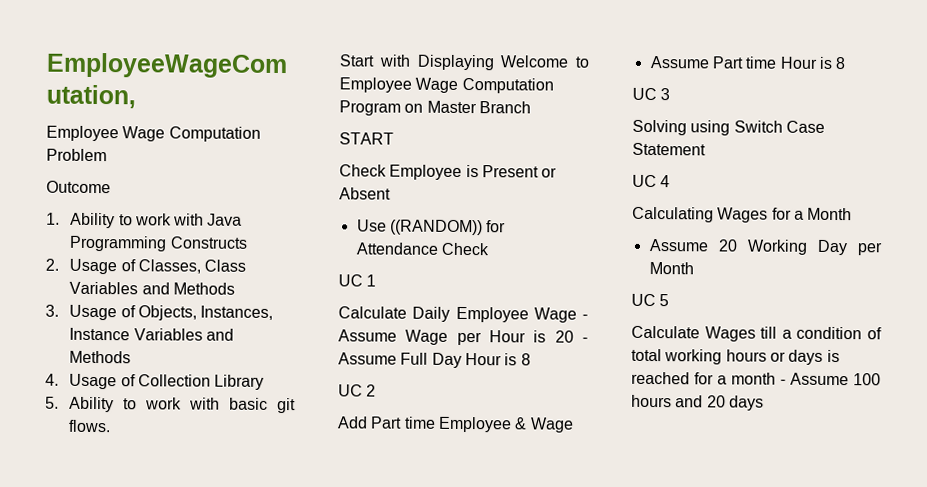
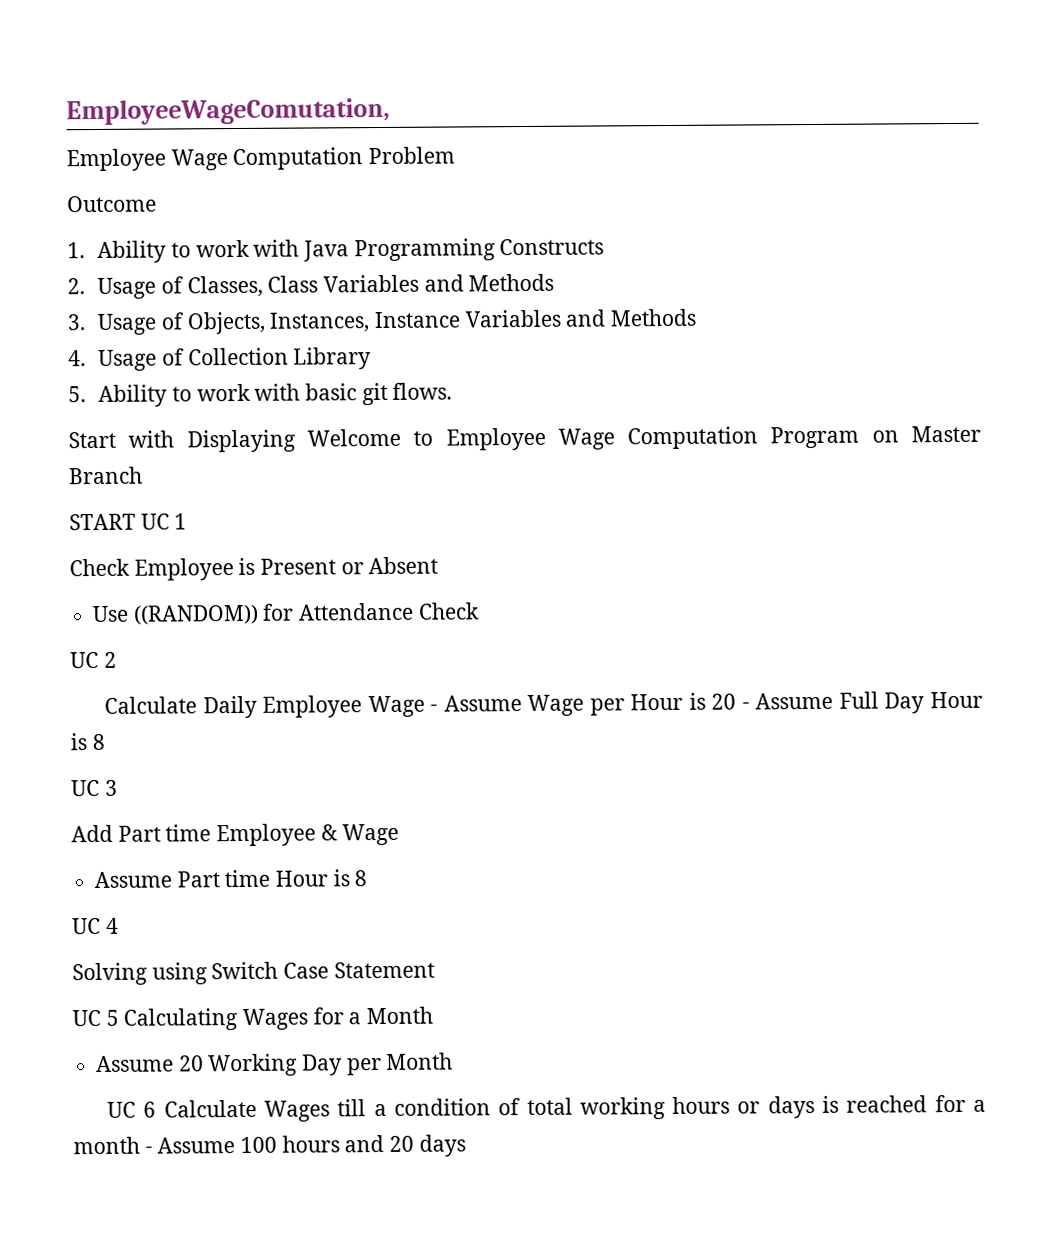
(394, 138) none -> [140,513,188,530] UC 1
[366,274,377,287] 1 -> [103,651,117,668] 2
[366,384,377,397] 2 -> [104,779,118,796] 3
[660,88,671,101] 3 -> [105,917,119,934] 4
[660,175,671,188] 4 // -> [105,1009,119,1026] 5
[659,294,670,307] 5 // -> [143,1101,157,1118] 6

